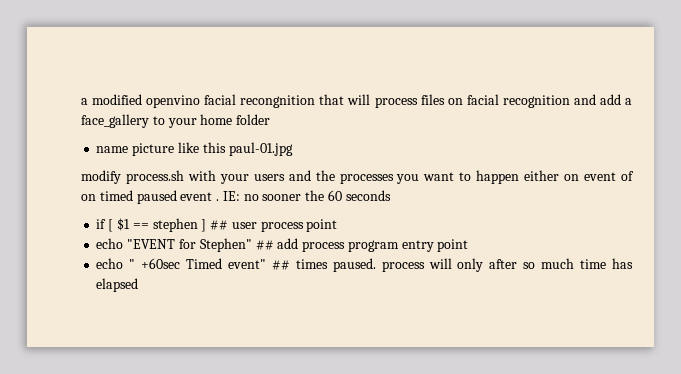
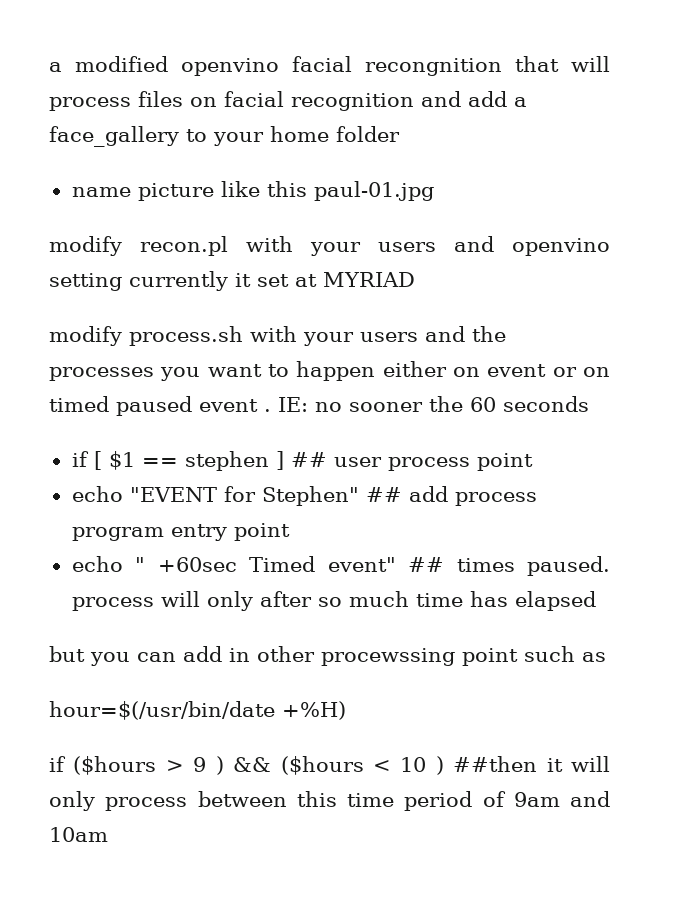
(293, 149) none -> [49,236,610,256] [49,271,415,291] // modify recon.pl with your users and openvino setting currently it set at MYRIAD
[621,171,634,181] of -> [552,367,577,377] or
(139, 285) none -> [49,646,606,666] [49,701,346,720] [49,756,610,775] [49,791,610,811] [49,827,108,842] // but you can add in other procewssing point such as // hour=$(/usr/bin/date +%H) // if ($hours > 9 ) && ($hours < 10 ) ##then it will only process between this time period of 9am and 10am

